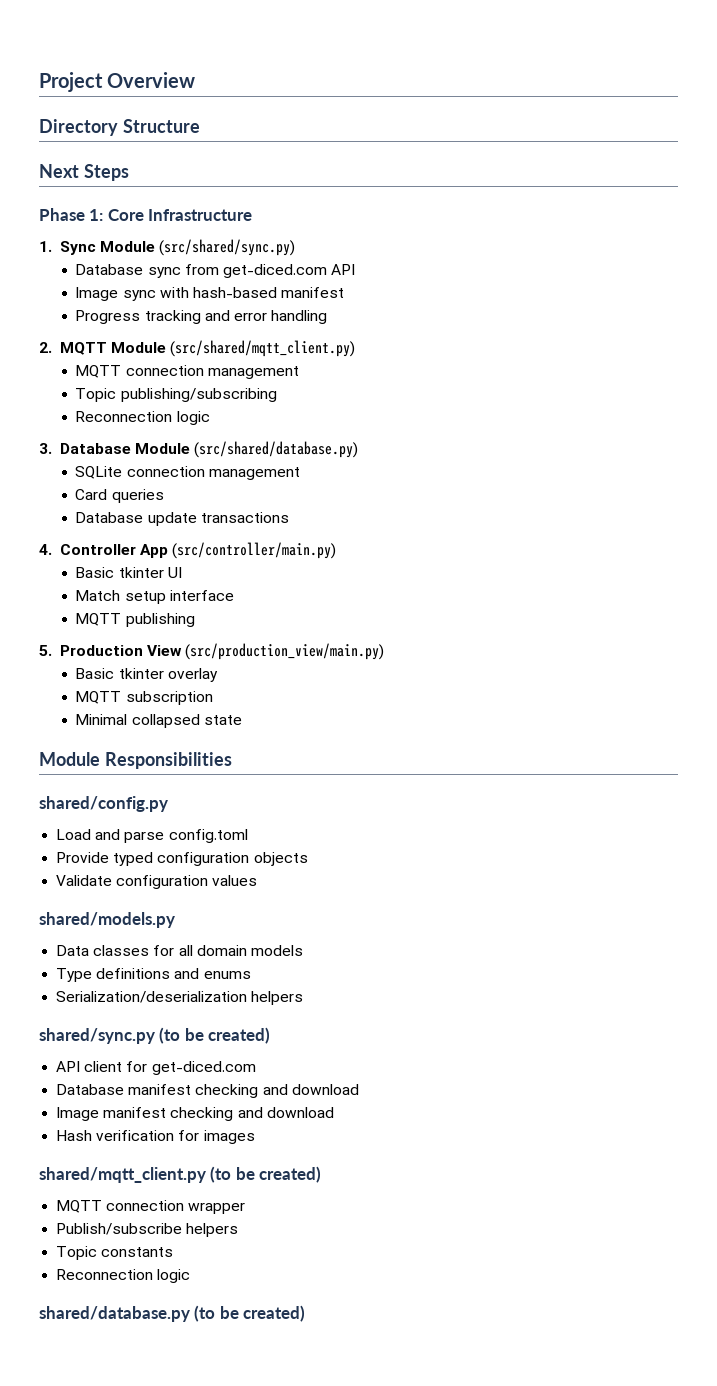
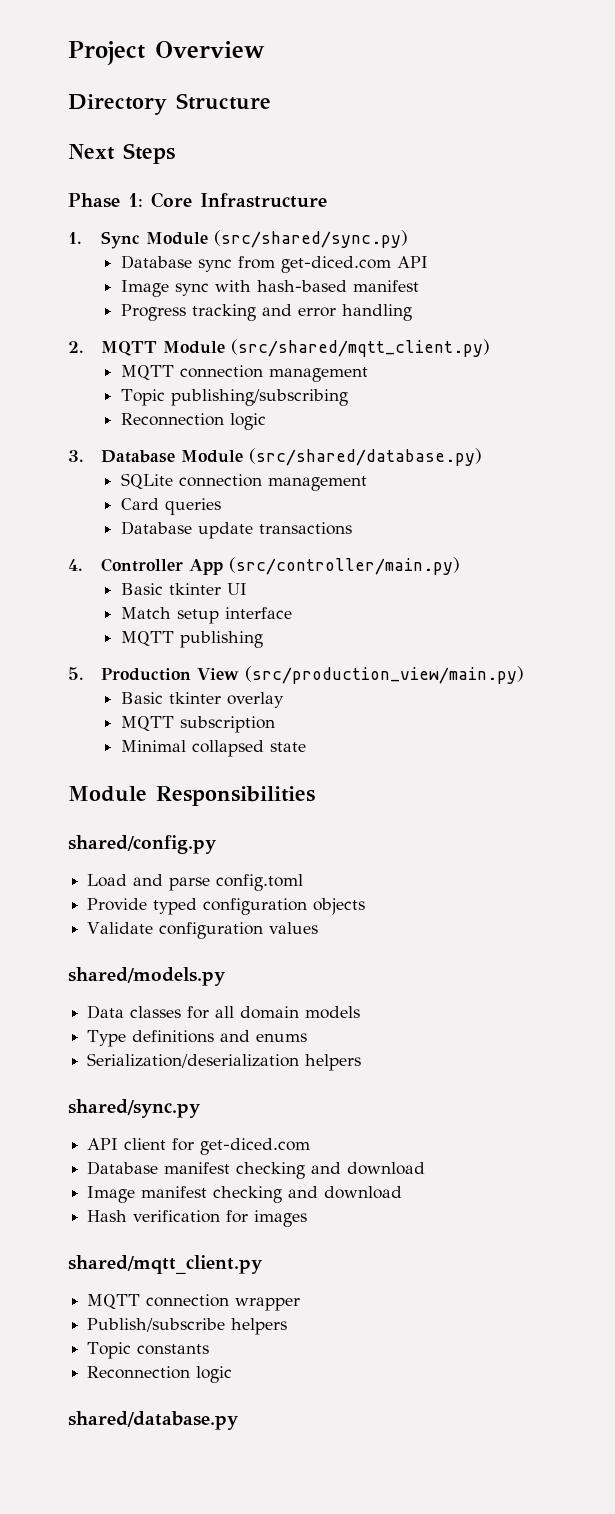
[159,1027,271,1044] (to be created) -> (201, 1108) none
[210,1166,322,1183] (to be created) -> (263, 1264) none
[194,1305,306,1322] (to be created) -> (239, 1420) none

